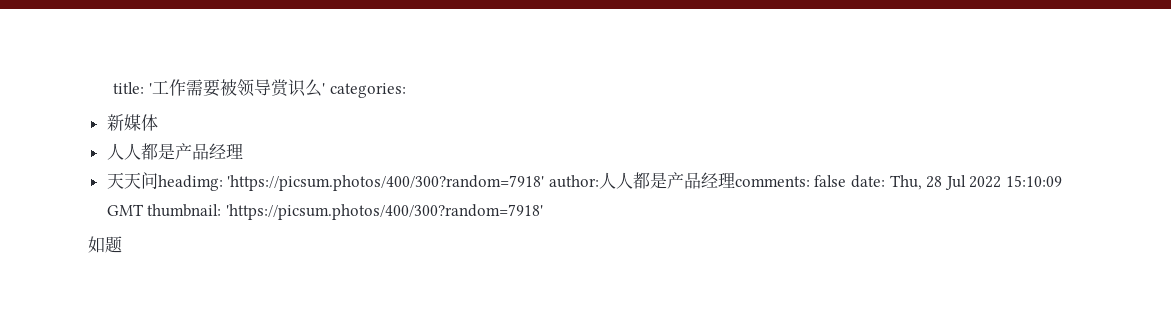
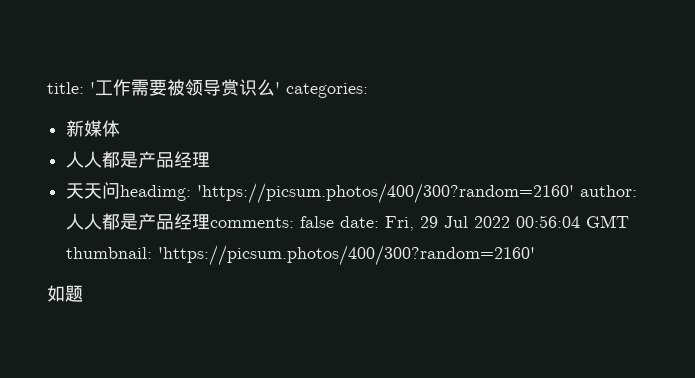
[227,175,545,191] 'https://picsum.photos/400/300?random=7918' -> [197,183,575,204] 'https://picsum.photos/400/300?random=2160'
[889,175,943,190] Thu, 28 -> [385,216,439,231] Fri, 29
[1006,175,1063,187] 15:10:09 -> [516,215,581,228] 00:56:04
[225,204,543,220] 'https://picsum.photos/400/300?random=7918' -> [158,245,536,266] 'https://picsum.photos/400/300?random=2160'

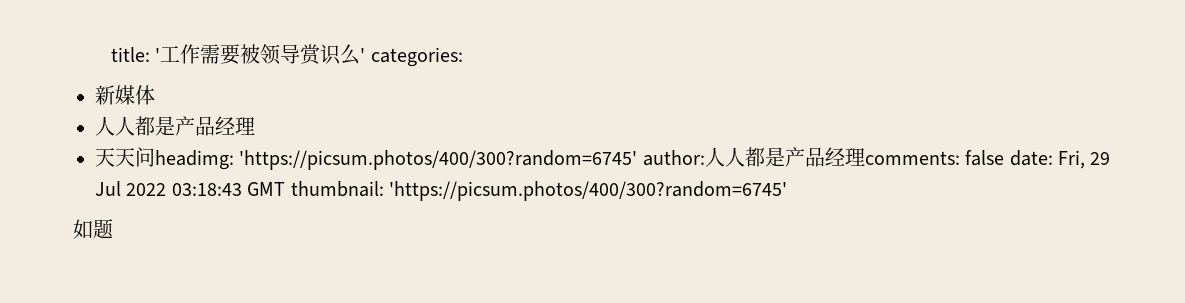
[197,183,575,204] 'https://picsum.photos/400/300?random=2160' -> [239,150,638,170] 'https://picsum.photos/400/300?random=6745'
[516,215,581,228] 00:56:04 -> [171,183,242,196] 03:18:43
[158,245,536,266] 'https://picsum.photos/400/300?random=2160' -> [389,181,787,201] 'https://picsum.photos/400/300?random=6745'

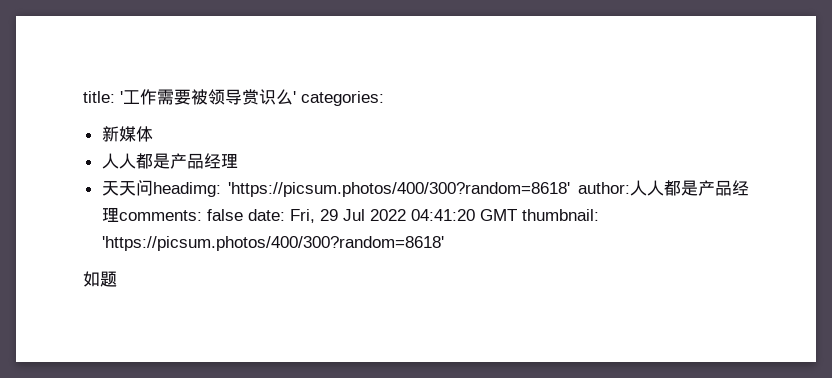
[239,150,638,170] 'https://picsum.photos/400/300?random=6745' -> [228,182,571,197] 'https://picsum.photos/400/300?random=8618'
[171,183,242,196] 03:18:43 -> [410,209,475,221] 04:41:20
[389,181,787,201] 'https://picsum.photos/400/300?random=6745' -> [101,236,444,251] 'https://picsum.photos/400/300?random=8618'

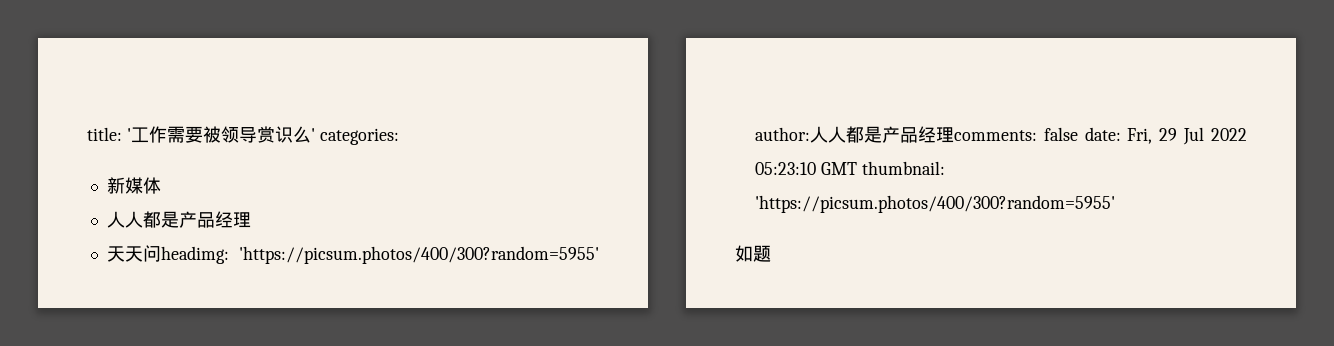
[228,182,571,197] 'https://picsum.photos/400/300?random=8618' -> [239,246,599,264] 'https://picsum.photos/400/300?random=5955'
[410,209,475,221] 04:41:20 -> [754,162,816,175] 05:23:10
[101,236,444,251] 'https://picsum.photos/400/300?random=8618' -> [754,195,1115,213] 'https://picsum.photos/400/300?random=5955'

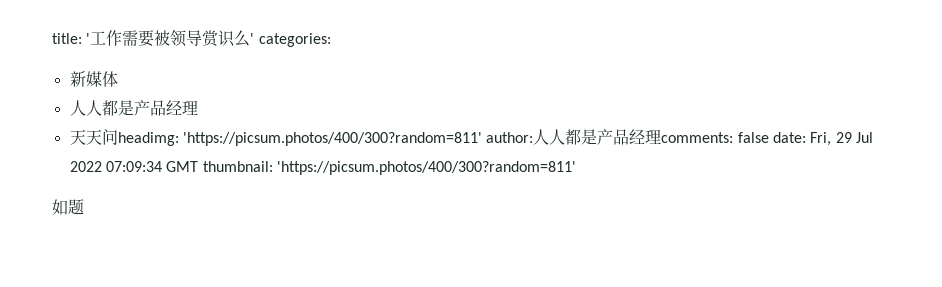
[239,246,599,264] 'https://picsum.photos/400/300?random=5955' -> [182,132,482,146] 'https://picsum.photos/400/300?random=811'
[754,162,816,175] 05:23:10 -> [105,161,162,172] 07:09:34
[754,195,1115,213] 'https://picsum.photos/400/300?random=5955' -> [276,161,576,175] 'https://picsum.photos/400/300?random=811'

